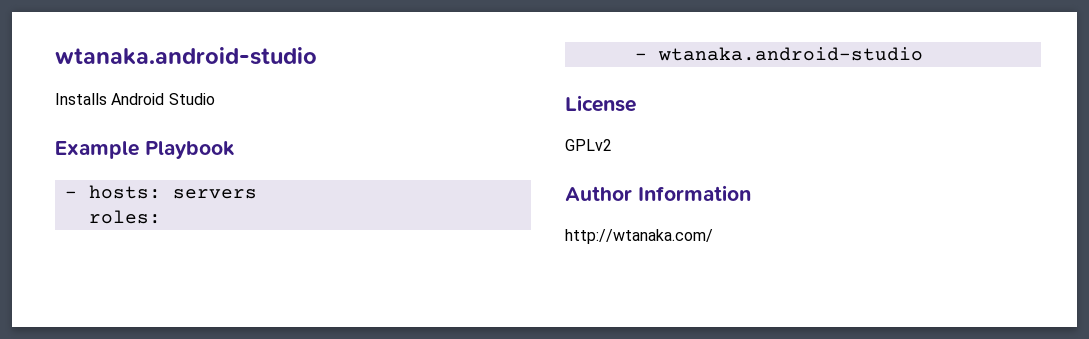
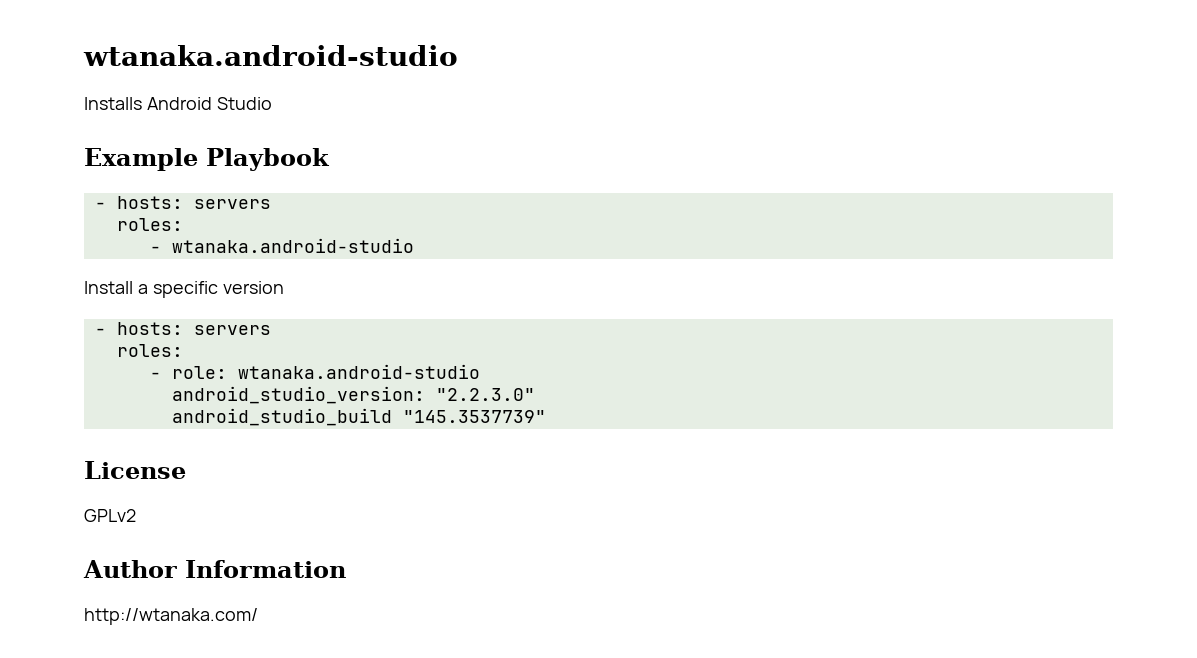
(923, 54) none -> [84,281,284,298] [94,322,271,335] [116,344,183,357] [149,364,480,379] [171,386,535,404] [171,408,546,426] // Install a specific version // - hosts: servers // roles: // - role: wtanaka.android-studio // android_studio_version: "2.2.3.0" // android_studio_build "145.3537739"

